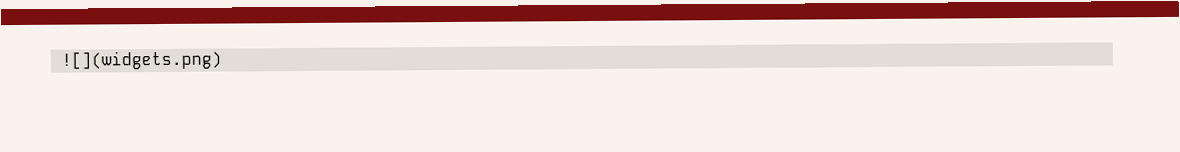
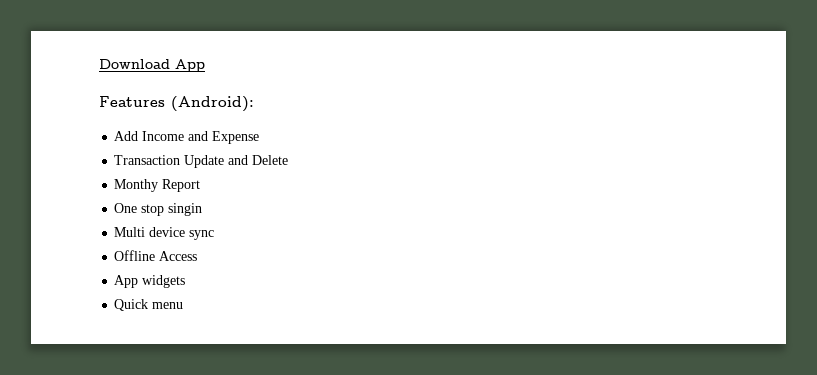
[60,50,222,70] ![](widgets.png) -> [99,59,205,72] [99,96,254,112] [114,131,260,144] [114,155,289,168] [114,179,201,192] [114,203,203,216] [114,227,215,240] [114,250,198,261] [114,275,186,288] [114,299,184,311] Download App // Features (Android): // Add Income and Expense // Transaction Update and Delete // Monthy Report // One stop singin // Multi device sync // Offline Access // App widgets // Quick menu

